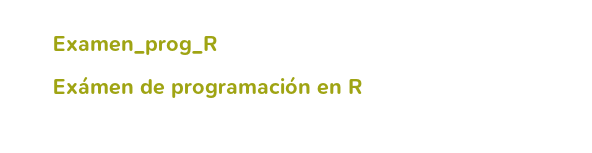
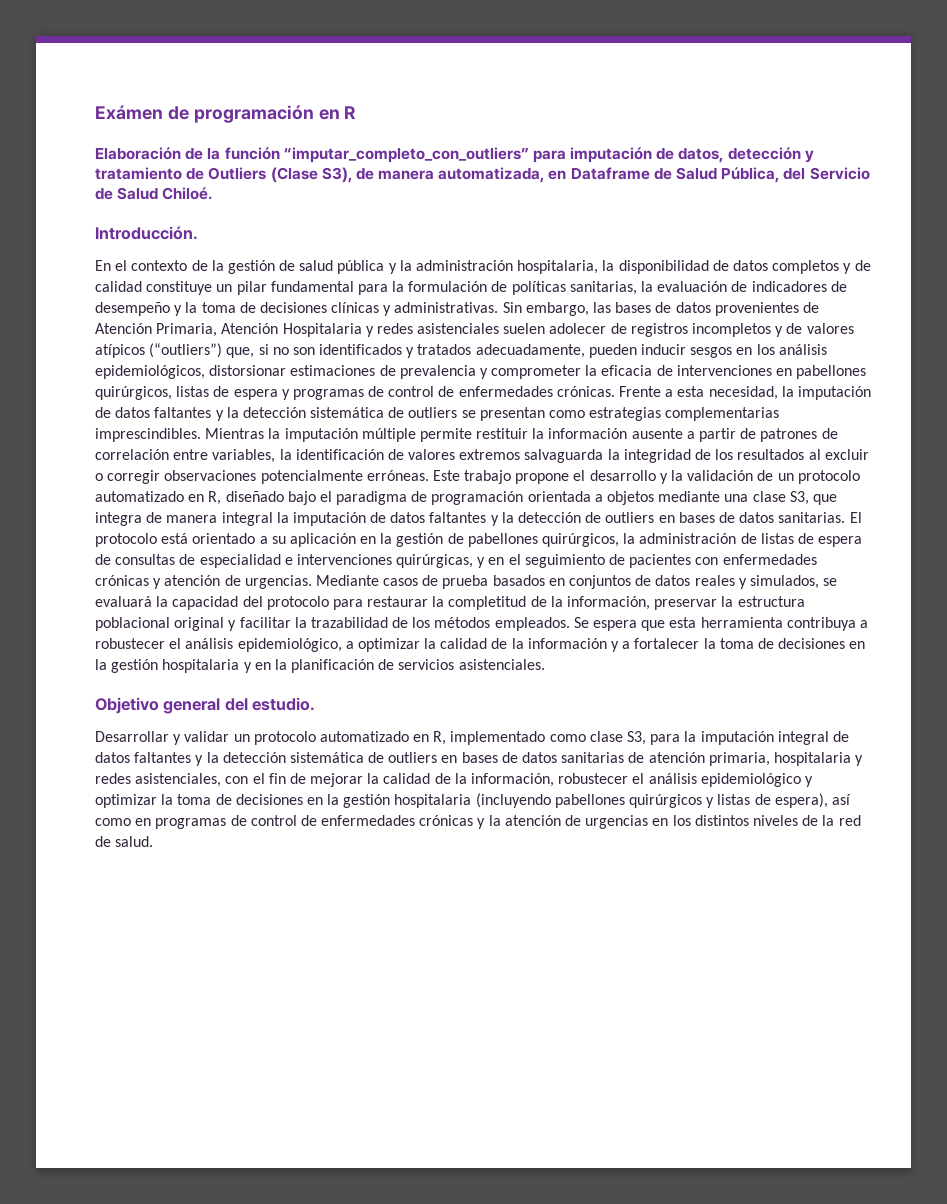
[53,36,218,55] Examen_prog_R // -> (95, 112) none
(363, 86) none -> [95,147,814,163] [95,167,870,183] [95,187,213,200] [95,226,198,240] [95,260,871,274] [95,281,847,295] [95,302,819,316] [95,323,854,337] [95,343,827,358] [95,365,867,379] [95,386,871,400] [95,407,780,421] [95,428,838,442] [95,449,869,463] [95,470,860,484] [95,491,837,505] [95,512,862,526] [95,533,863,547] [95,554,817,568] [95,575,838,589] [95,596,805,610] [95,617,868,631] [95,638,866,652] [95,659,545,673] [95,697,316,714] [95,731,849,745] [95,752,864,766] [95,773,813,787] [95,793,851,808] [95,815,861,829] [95,836,154,847] // Elaboración de la función “imputar_completo_con_outliers” para imputación de datos, detección y tratamiento de Outliers (Clase S3), de manera automatizada, en Dataframe de Salud Pública, del Servicio de Salud Chiloé. // Introducción. // En el contexto de la gestión de salud pública y la administración hospitalaria, la disponibilidad de datos completos y de calidad constituye un pilar fundamental para la formulación de políticas sanitarias, la evaluación de indicadores de desempeño y la toma de decisiones clínicas y administrativas. Sin embargo, las bases de datos provenientes de Atención Primaria, Atención Hospitalaria y redes asistenciales suelen adolecer de registros incompletos y de valores atípicos (“outliers”) que, si no son identificados y tratados adecuadamente, pueden inducir sesgos en los análisis epidemiológicos, distorsionar estimaciones de prevalencia y comprometer la eficacia de intervenciones en pabellones quirúrgicos, listas de espera y programas de control de enfermedades crónicas. Frente a esta necesidad, la imputación de datos faltantes y la detección sistemática de outliers se presentan como estrategias complementarias imprescindibles. Mientras la imputación múltiple permite restituir la información ausente a partir de patrones de correlación entre variables, la identificación de valores extremos salvaguarda la integridad de los resultados al excluir o corregir observaciones potencialmente erróneas. Este trabajo propone el desarrollo y la validación de un protocolo automatizado en R, diseñado bajo el paradigma de programación orientada a objetos mediante una clase S3, que integra de manera integral la imputación de datos faltantes y la detección de outliers en bases de datos sanitarias. El protocolo está orientado a su aplicación en la gestión de pabellones quirúrgicos, la administración de listas de espera de consultas de especialidad e intervenciones quirúrgicas, y en el seguimiento de pacientes con enfermedades crónicas y atención de urgencias. Mediante casos de prueba basados en conjuntos de datos reales y simulados, se evaluará la capacidad del protocolo para restaurar la completitud de la información, preservar la estructura poblacional original y facilitar la trazabilidad de los métodos empleados. Se espera que esta herramienta contribuya a robustecer el análisis epidemiológico, a optimizar la calidad de la información y a fortalecer la toma de decisiones en la gestión hospitalaria y en la planificación de servicios asistenciales. // Objetivo general del estudio. // Desarrollar y validar un protocolo automatizado en R, implementado como clase S3, para la imputación integral de datos faltantes y la detección sistemática de outliers en bases de datos sanitarias de atención primaria, hospitalaria y redes asistenciales, con el fin de mejorar la calidad de la información, robustecer el análisis epidemiológico y optimizar la toma de decisiones en la gestión hospitalaria (incluyendo pabellones quirúrgicos y listas de espera), así como en programas de control de enfermedades crónicas y la atención de urgencias en los distintos niveles de la red de salud.

